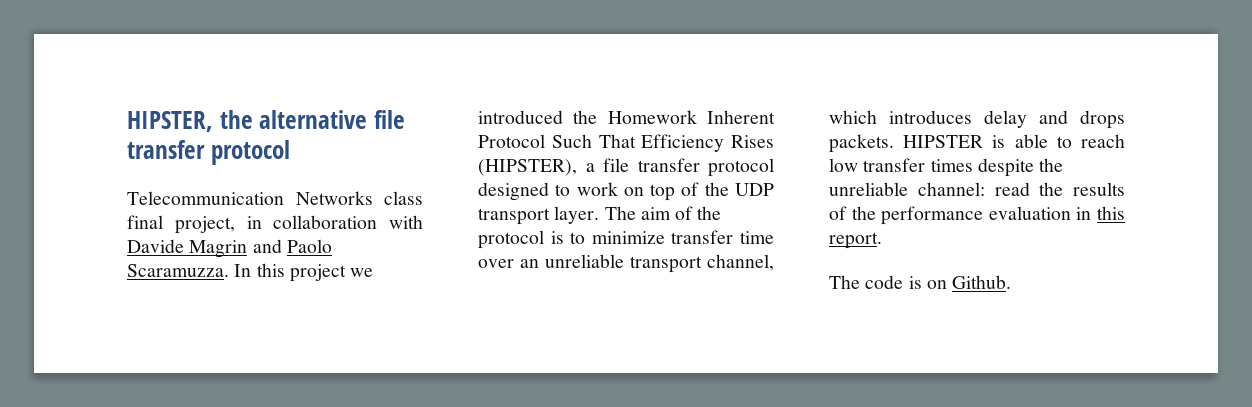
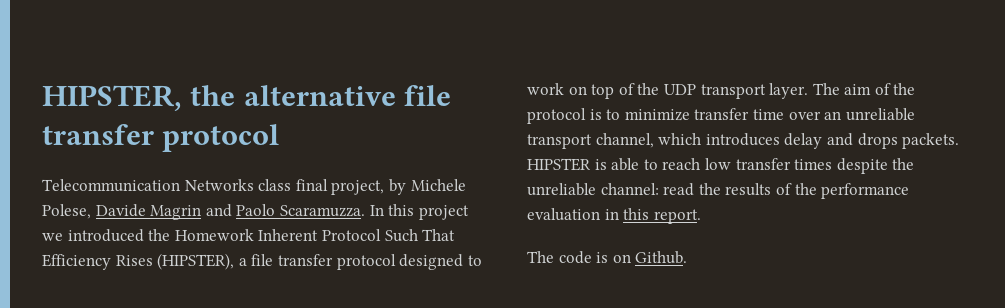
[246,215,423,229] in collaboration with -> [388,179,466,195] [42,204,91,219] by Michele Polese,

